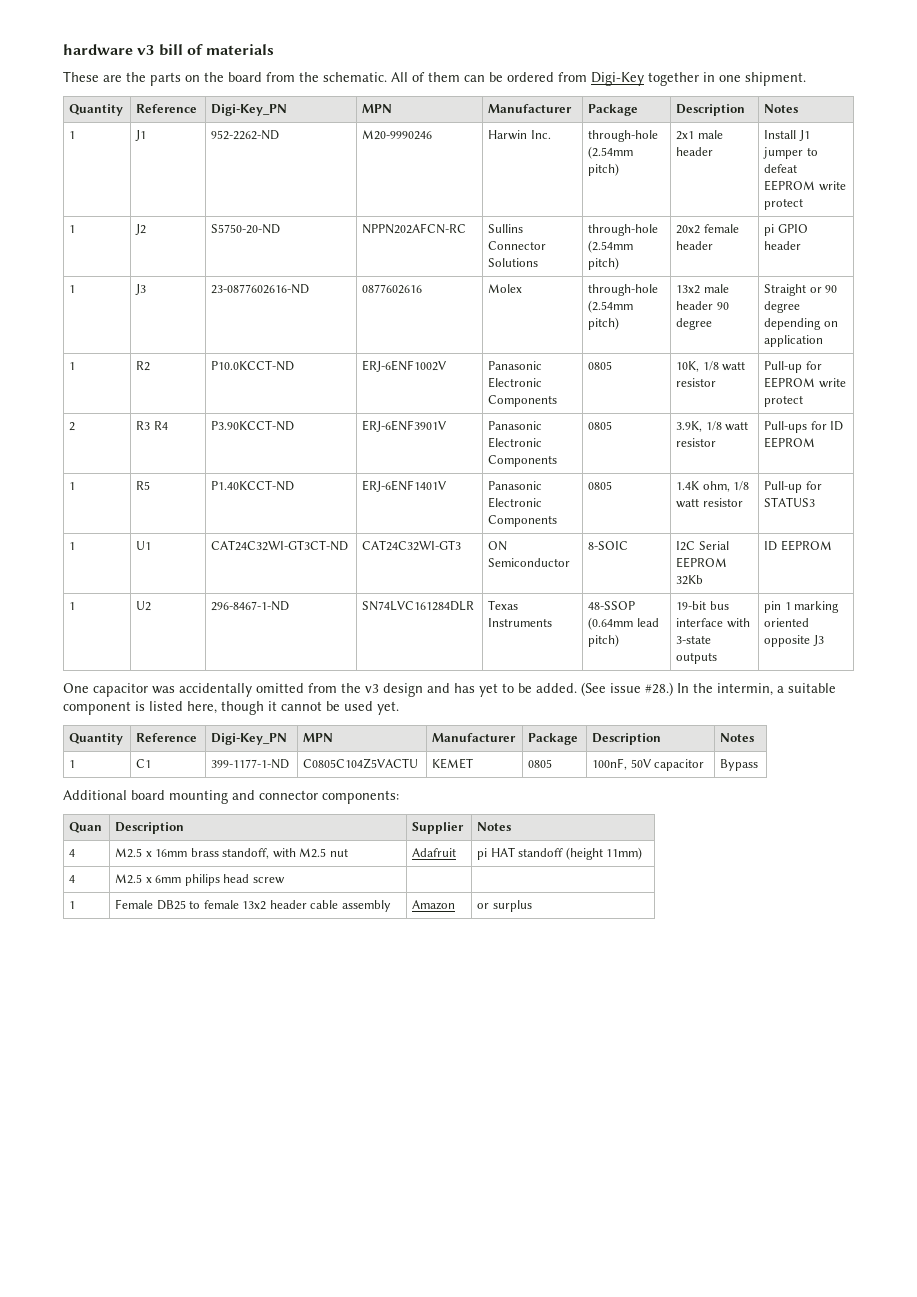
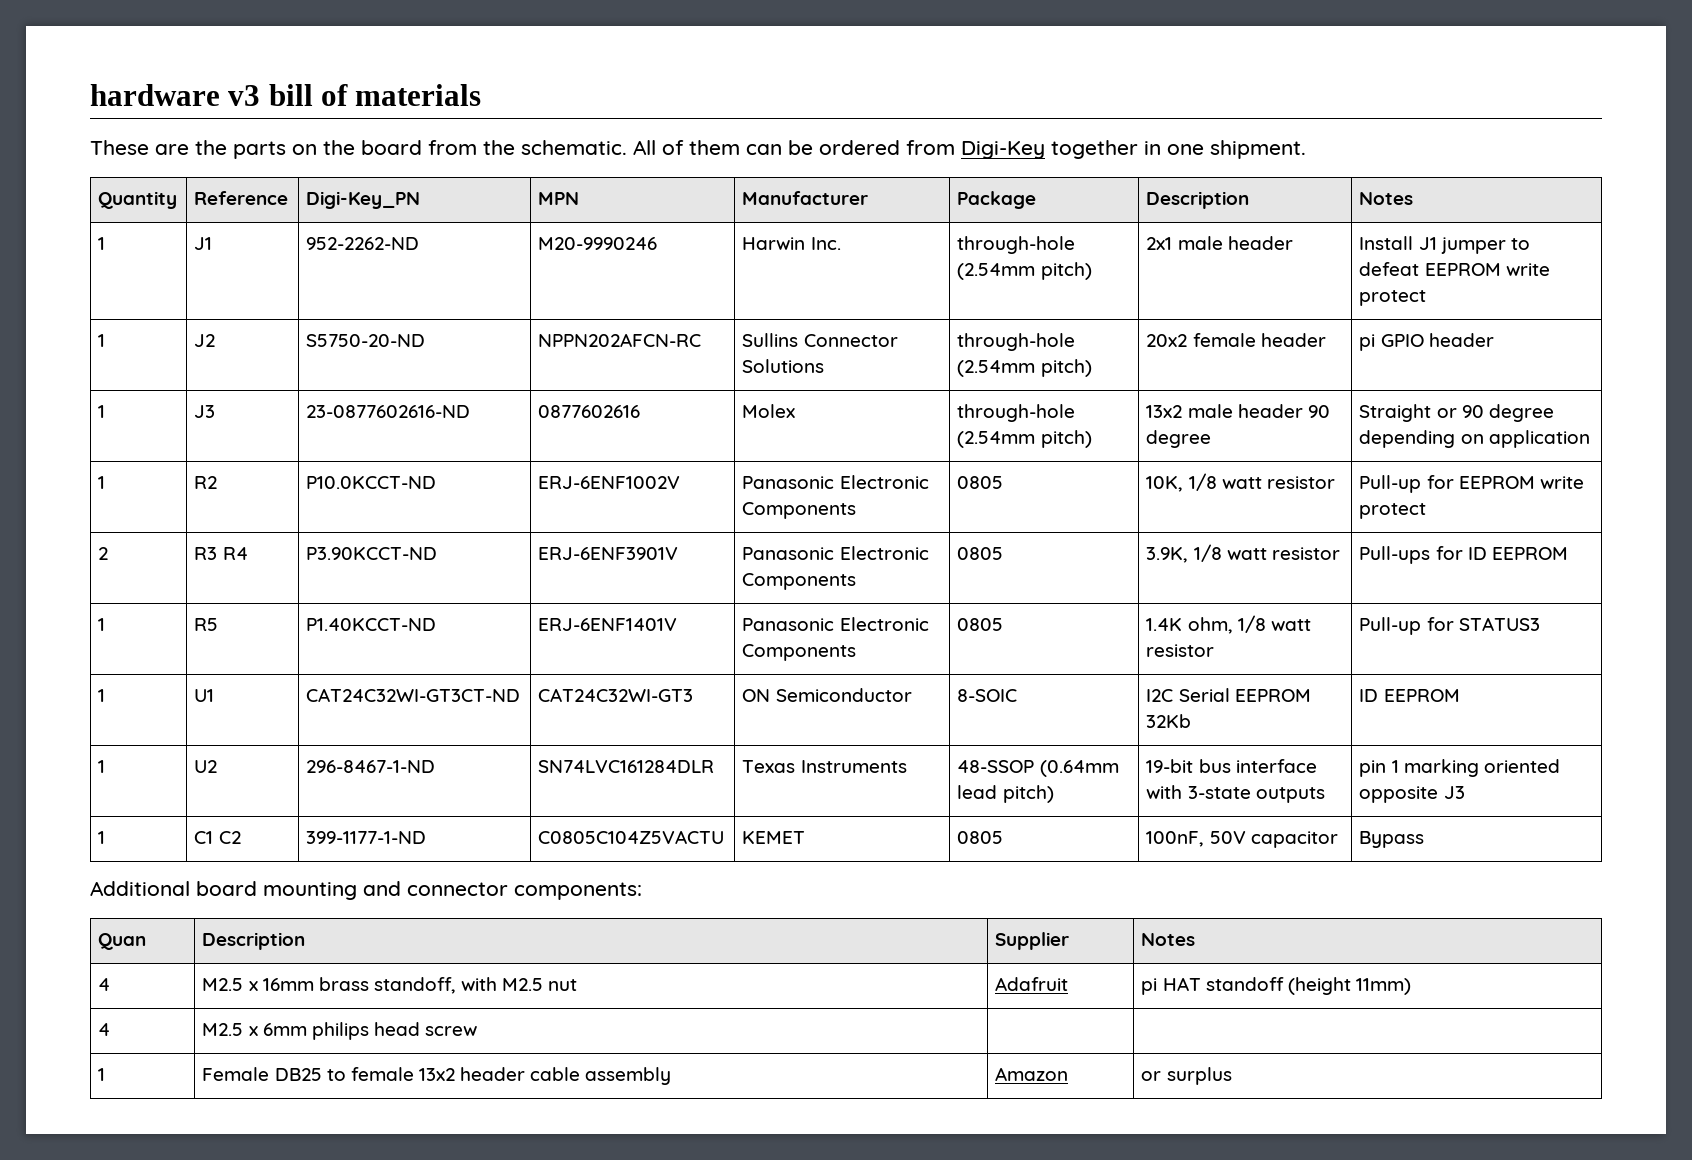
[63,682,836,697] [63,701,399,715] [69,733,124,745] [136,733,198,742] [211,733,288,745] [303,733,334,742] [432,733,517,742] [528,733,579,745] [592,733,662,745] [720,733,755,742] // One capacitor was accidentally omitted from the v3 design and has yet to be added. (See issue #28.) In the intermin, a suitable component is listed here, though it cannot be used yet. // Quantity | Reference | Digi-Key_PN | MPN | Manufacturer | Package | Description | Notes -> (1465, 792) none
(152, 763) none -> [218,831,241,844] C2

